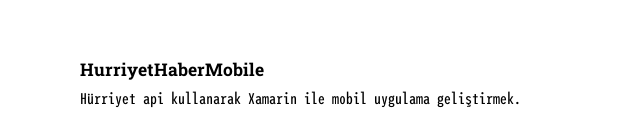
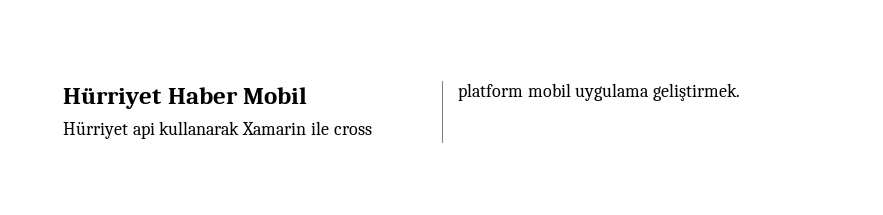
[80,62,264,80] HurriyetHaberMobile -> [63,87,308,109] Hürriyet Haber Mobil
(325, 98) none -> [333,126,372,135] [458,83,523,101] cross platform

